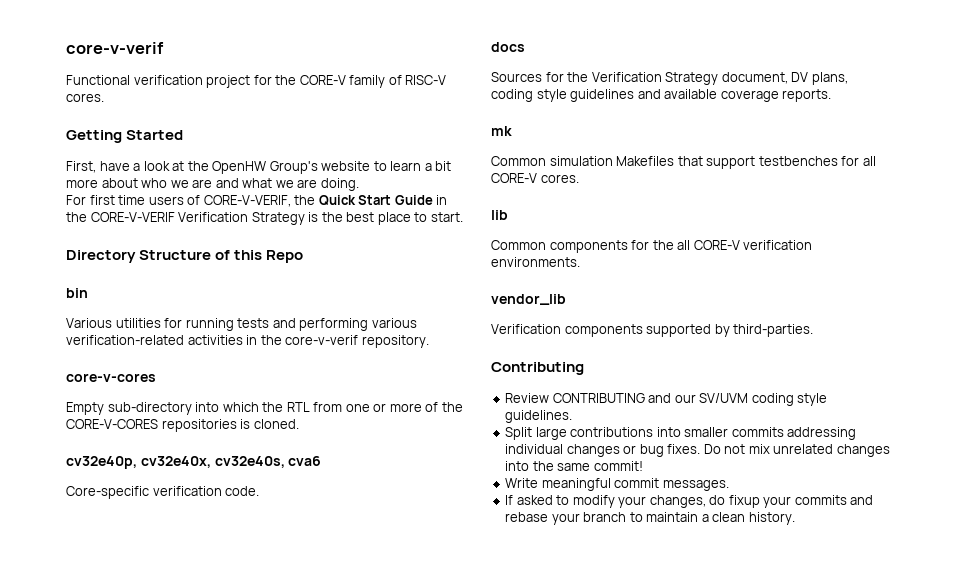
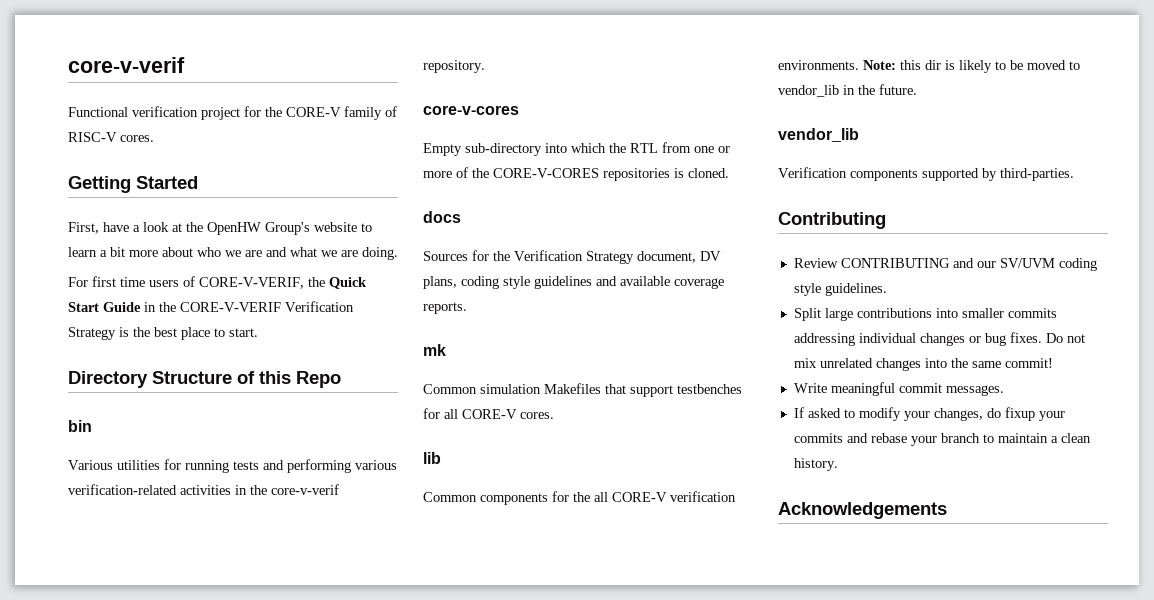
[66,456,322,469] [66,486,260,499] // cv32e40p, cv32e40x, cv32e40s, cva6 // Core-specific verification code. -> (729, 173) none
(580, 262) none -> [863,60,1080,73] [778,84,917,97] Note: this dir is likely to be moved to vendor_lib in the future.
(795, 518) none -> [778,502,947,519] // Acknowledgements

